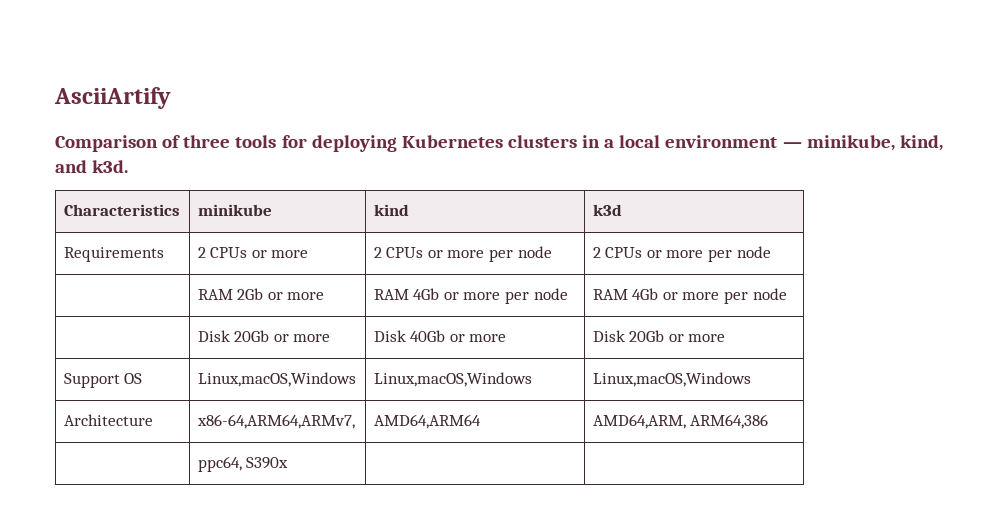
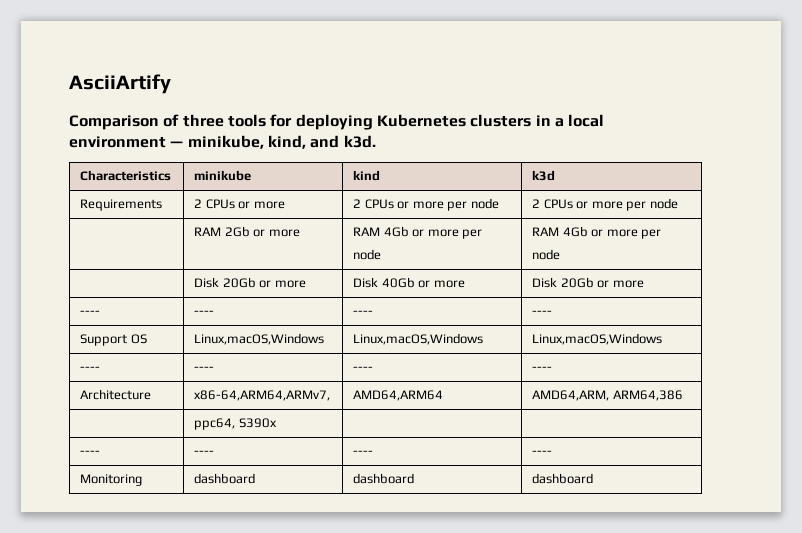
(726, 338) none -> [80,310,101,315] [194,310,215,315] [353,310,374,315] [532,310,553,315] // ---- | ---- | ---- | ----
(751, 379) none -> [80,366,101,371] [194,366,215,371] [353,366,374,371] [532,366,553,371] // ---- | ---- | ---- | ----
(289, 463) none -> [80,450,101,455] [194,450,215,455] [353,450,374,455] [532,450,553,455] [80,474,143,486] [194,473,256,484] [353,473,415,484] [532,473,594,484] // ---- | ---- | ---- | ---- // Monitoring | dashboard | dashboard | dashboard

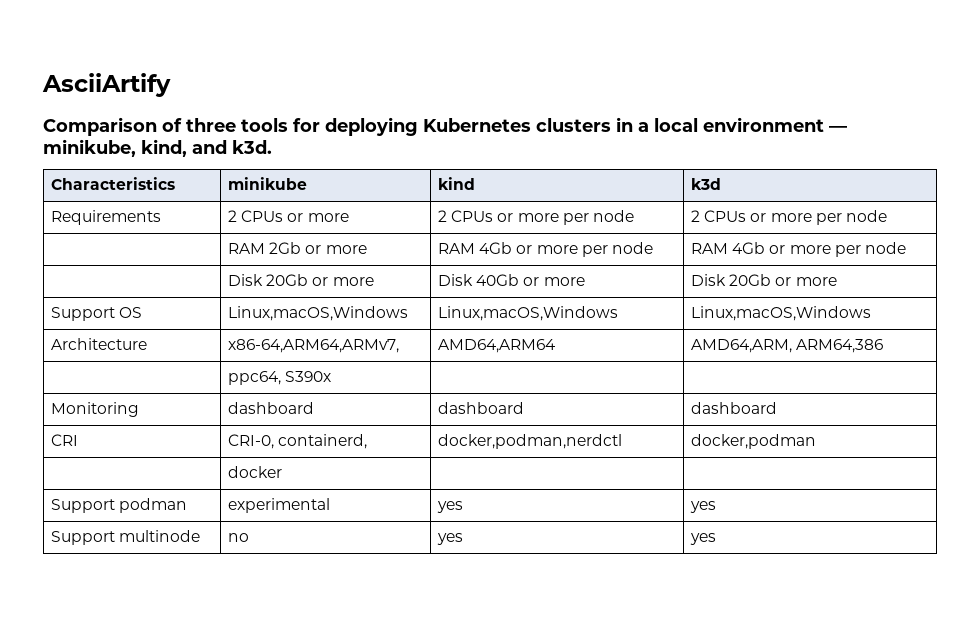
[80,310,101,315] [194,310,215,315] [353,310,374,315] [532,310,553,315] // ---- | ---- | ---- | ---- -> (837, 281) none
[80,366,101,371] [194,366,215,371] [353,366,374,371] [532,366,553,371] // ---- | ---- | ---- | ---- -> (872, 313) none
[80,450,101,455] [194,450,215,455] [353,450,374,455] [532,450,553,455] // ---- | ---- | ---- | ---- -> (332, 376) none
(594, 478) none -> [51,434,79,446] [228,434,368,449] [438,434,623,449] [691,434,817,449] [228,466,283,478] [51,498,188,513] [228,498,331,513] [437,501,464,513] [690,501,717,513] [51,530,201,545] [228,533,250,542] [437,533,464,545] [690,533,717,545] // CRI | CRI-0, containerd, | docker,podman,nerdctl | docker,podman // | docker | | // Support podman | experimental | yes | yes // Support multinode | no | yes | yes

